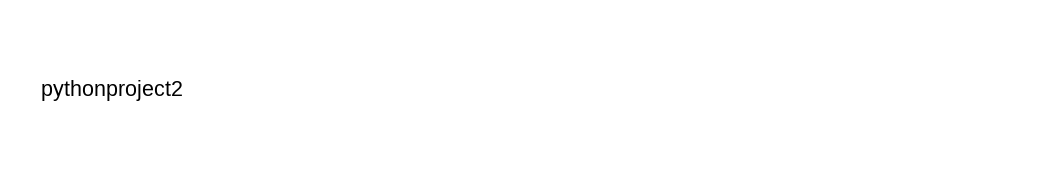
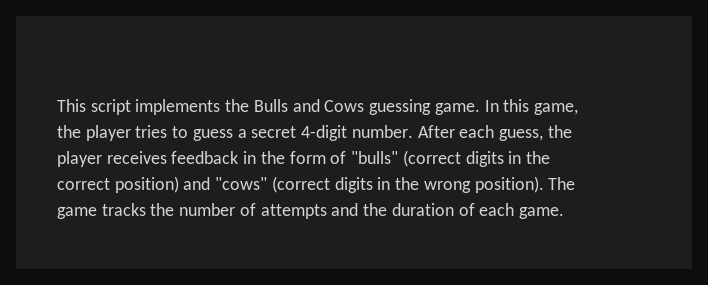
[41,80,183,101] pythonproject2 -> [57,99,578,115] [57,125,572,141] [57,150,550,167] [57,176,576,193] [57,203,564,219] This script implements the Bulls and Cows guessing game. In this game, the player tries to guess a secret 4-digit number. After each guess, the player receives feedback in the form of "bulls" (correct digits in the correct position) and "cows" (correct digits in the wrong position). The game tracks the number of attempts and the duration of each game.

